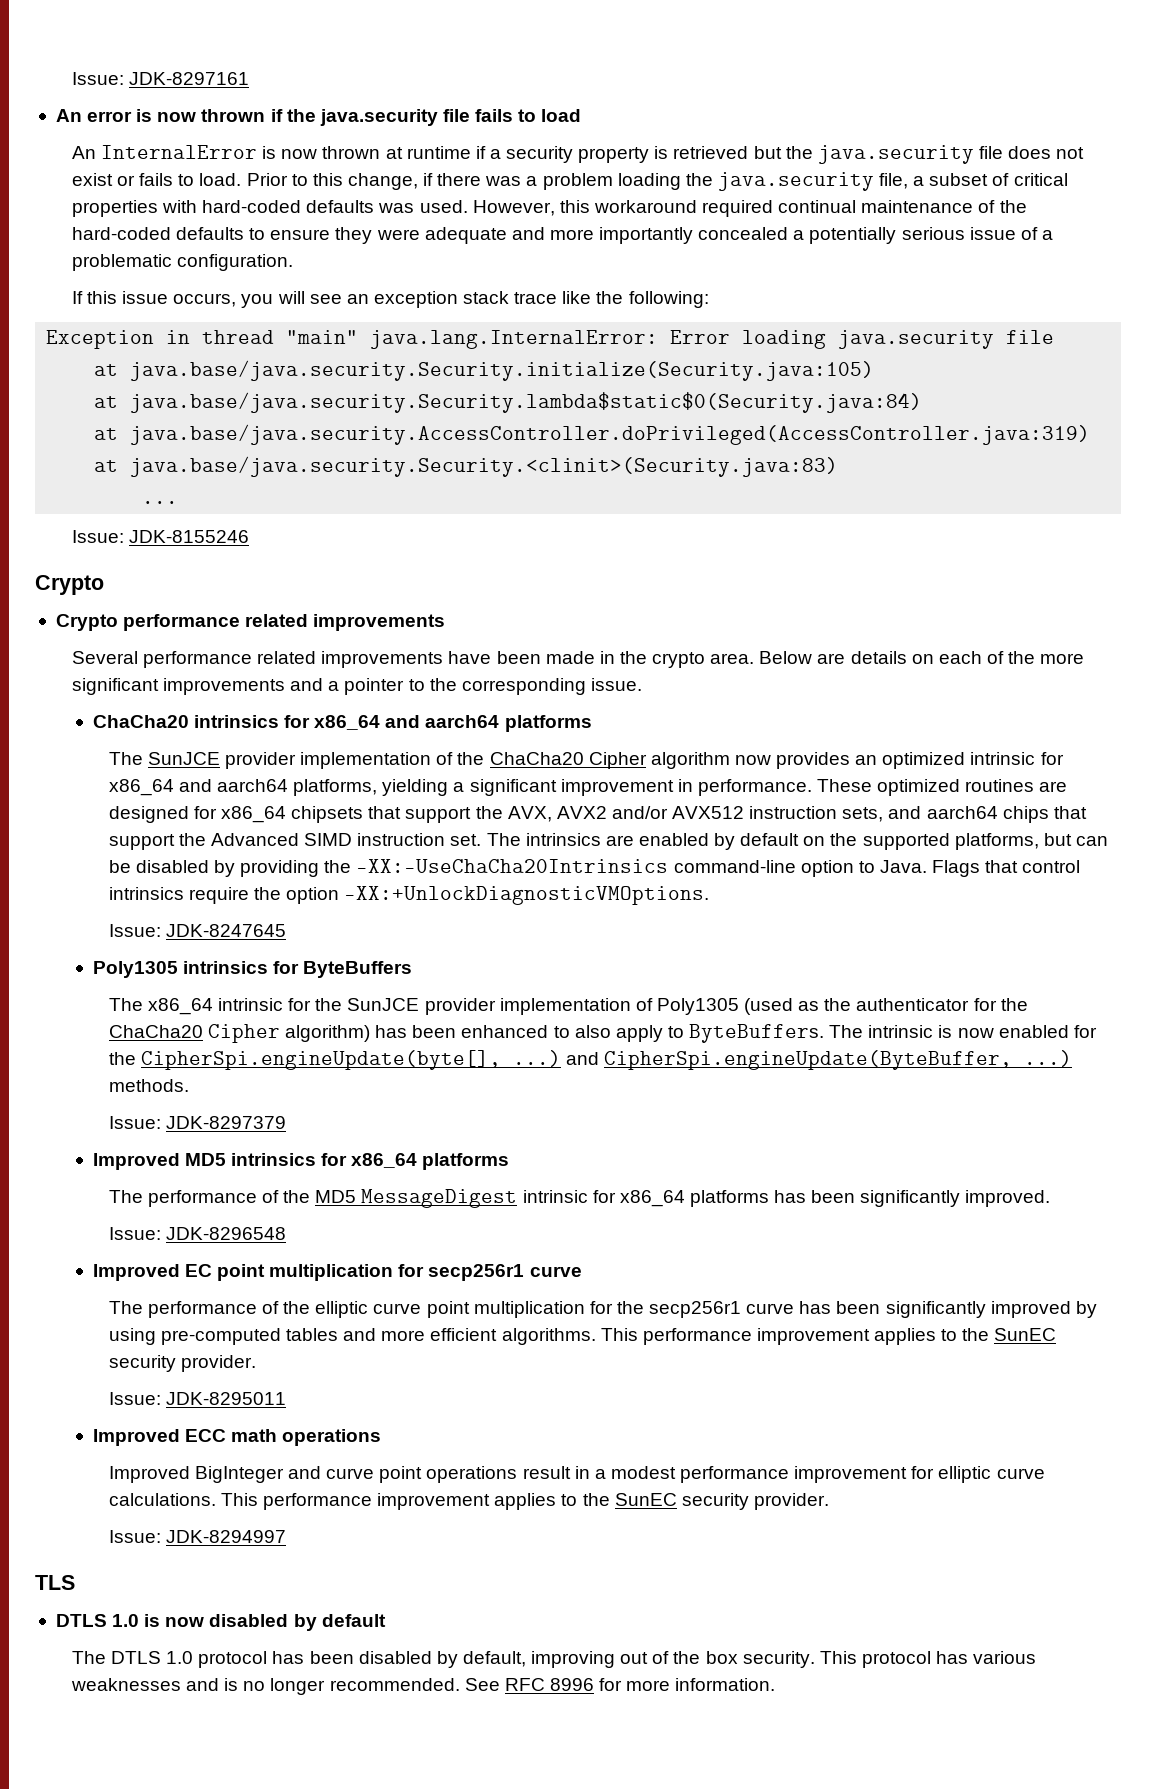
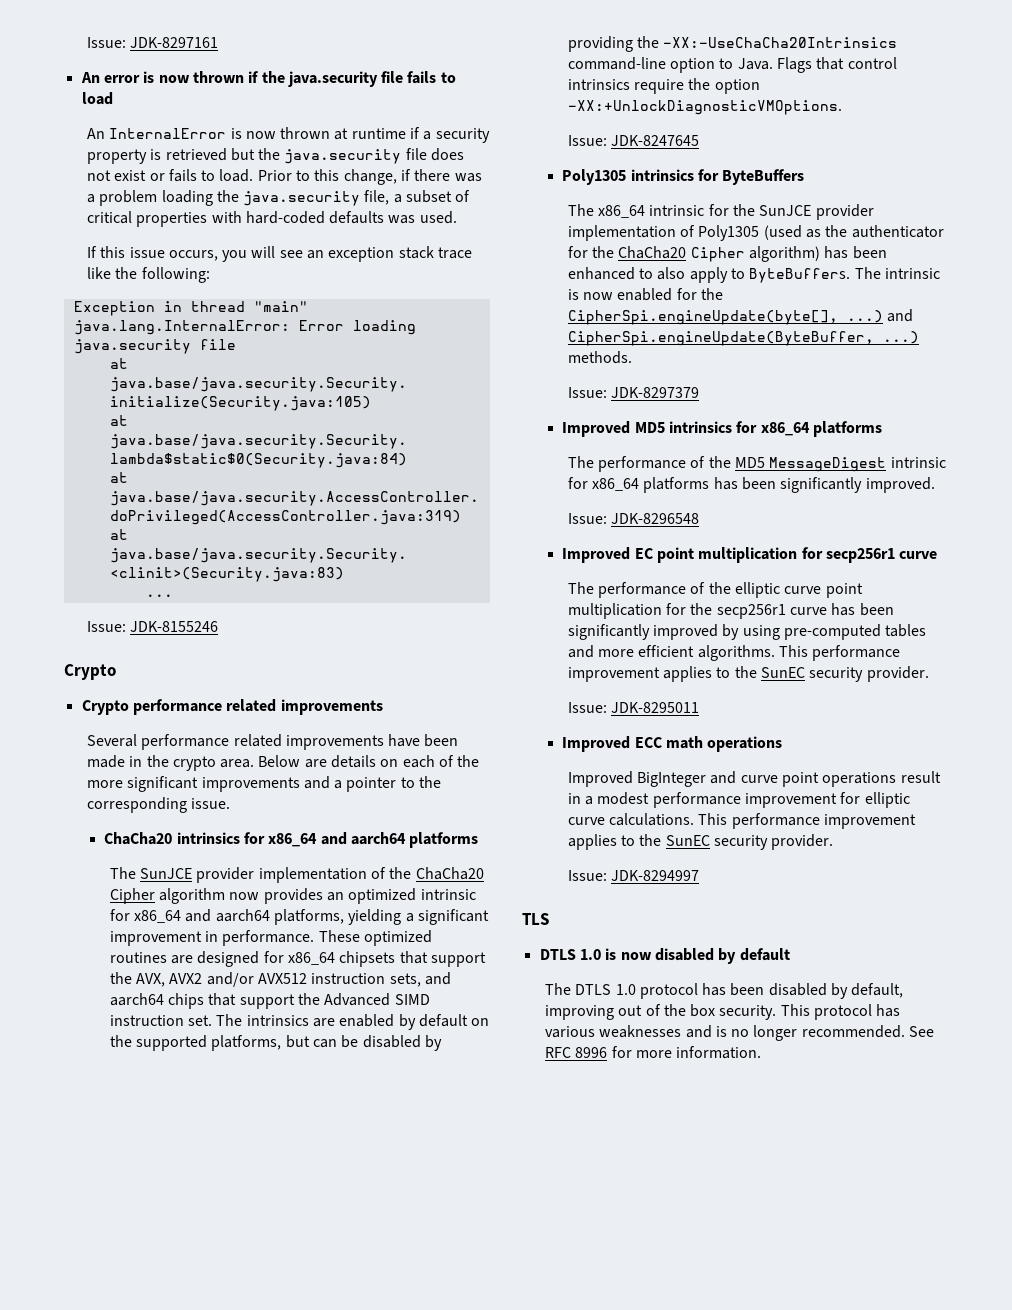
[472,200,1027,217] [71,227,1053,244] [71,254,293,271] However, this workaround required continual maintenance of the hard-coded defaults to ensure they were adequate and more importantly concealed a potentially serious issue of a problematic configuration. -> (457, 217) none

